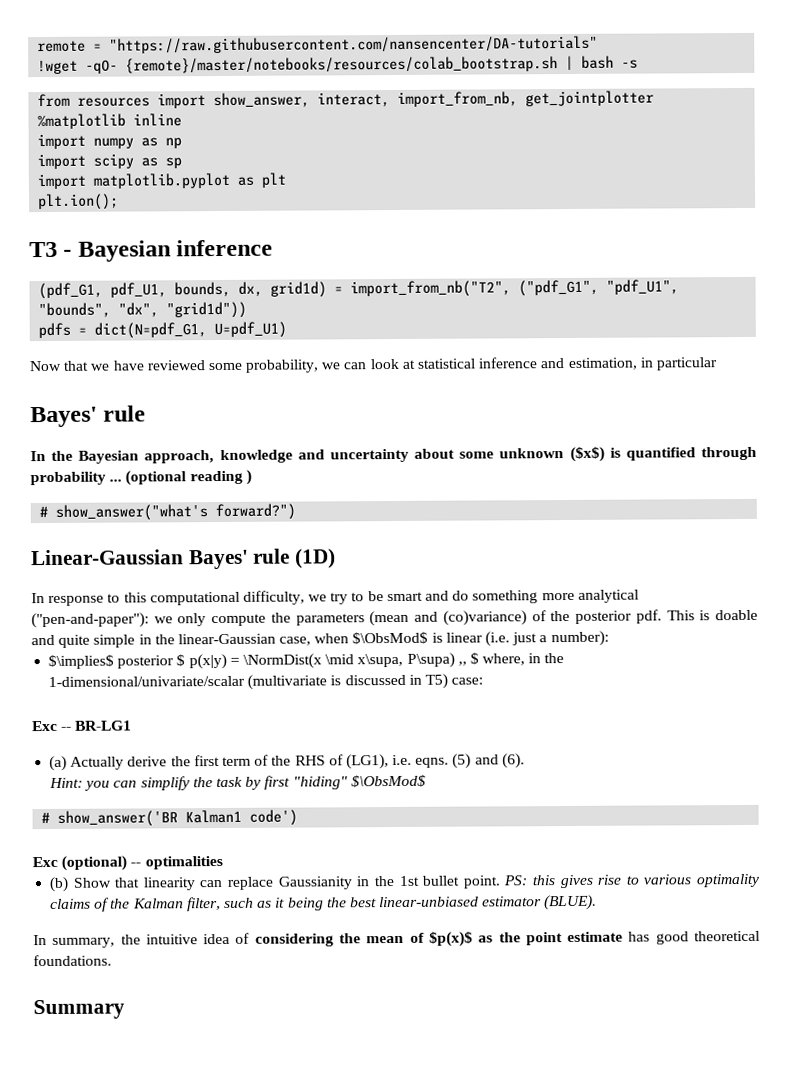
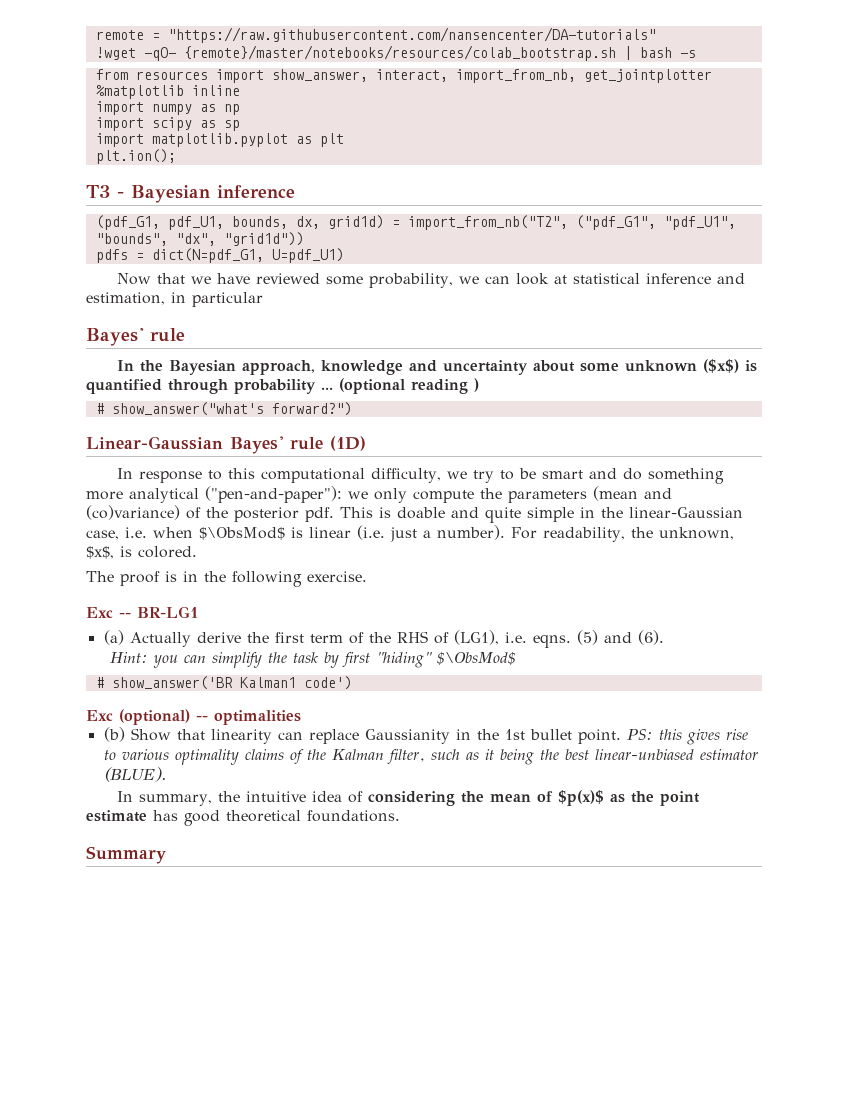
(312, 641) none -> [125,527,147,538] i.e.
[550,630,609,647] [48,652,565,670] [48,673,484,690] number): // $\implies$ posterior $ p(x|y) = \NormDist(x \mid x\supa, P\supa) ,, $ where, in the 1-dimensional/univariate/scalar (multivariate is discussed in T5) case: -> [437,525,734,542] [86,546,197,559] [86,571,367,587] number). For readability, the unknown, $x$, is colored. // The proof is in the following exercise.

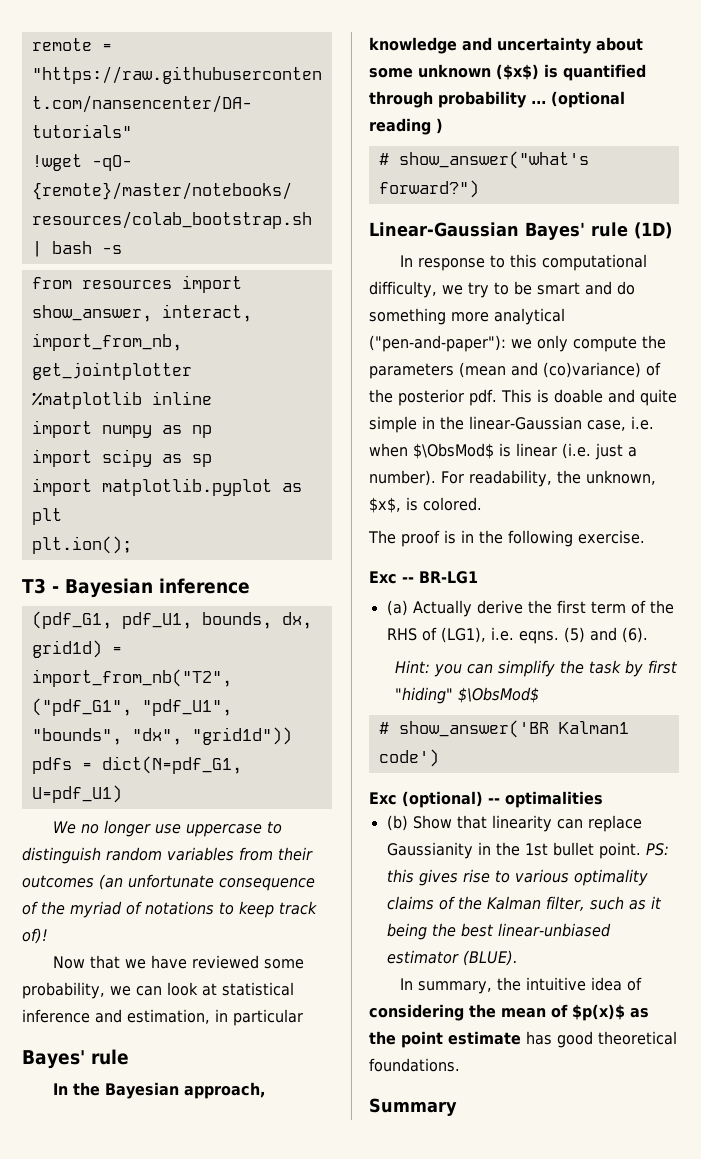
(344, 255) none -> [53,820,283,837] [22,847,313,864] [22,874,315,891] [22,901,317,918] [22,928,48,944] // We no longer use uppercase to distinguish random variables from their outcomes (an unfortunate consequence of the myriad of notations to keep track of)!

